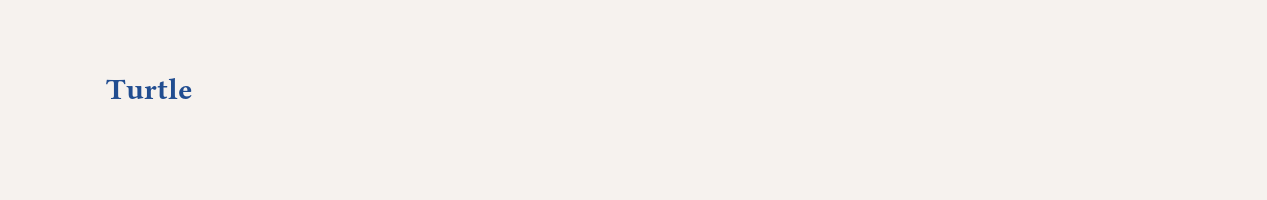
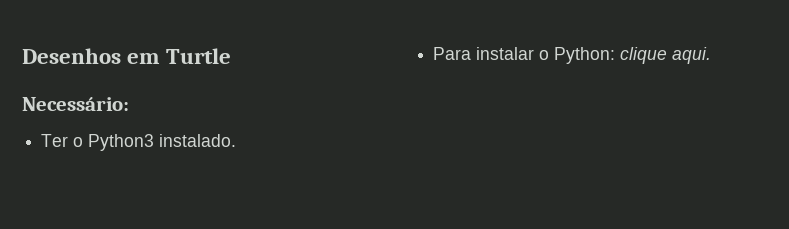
(106, 88) none -> [22,48,161,64] Desenhos em
(193, 88) none -> [22,97,129,111] [41,134,237,151] [433,47,712,64] // Necessário: // Ter o Python3 instalado. // Para instalar o Python: clique aqui.

